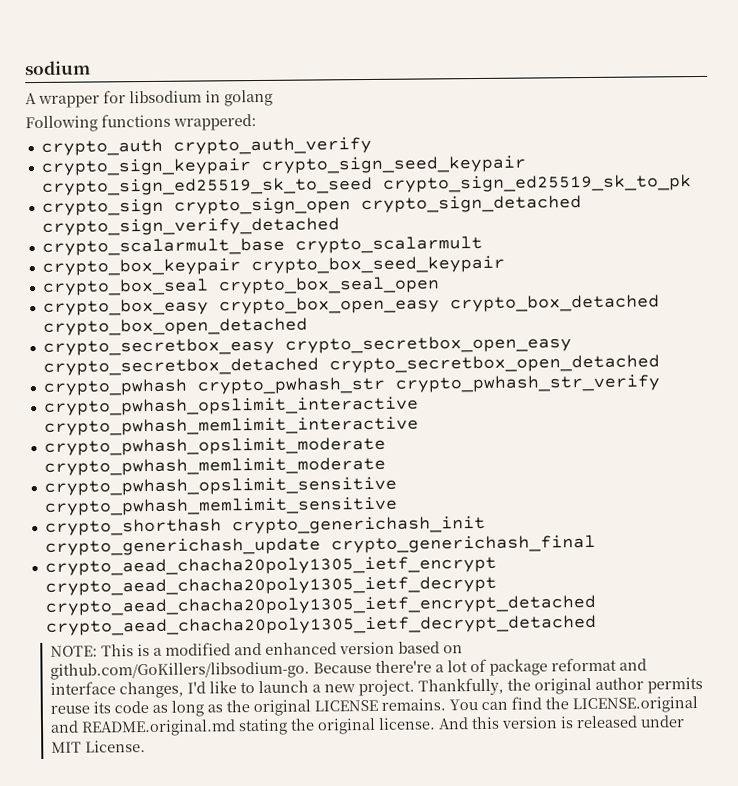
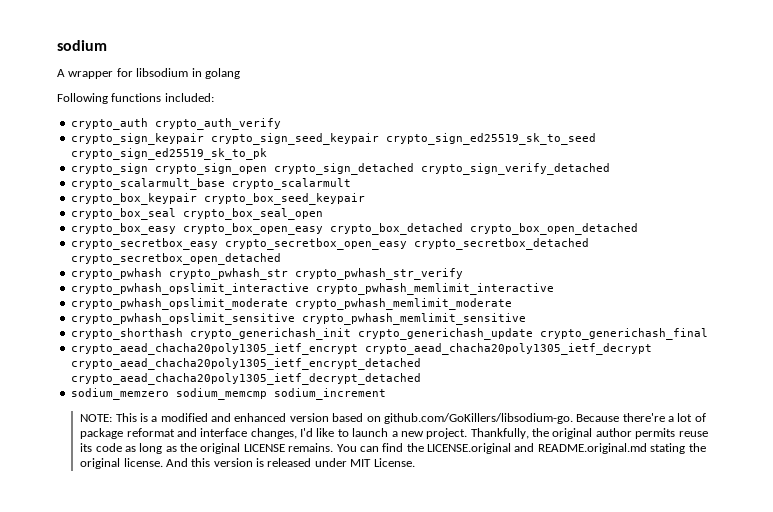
[173,114,257,131] wrappered: -> [164,93,214,102] included:
(597, 625) none -> [70,388,386,400] // sodium_memzero sodium_memcmp sodium_increment

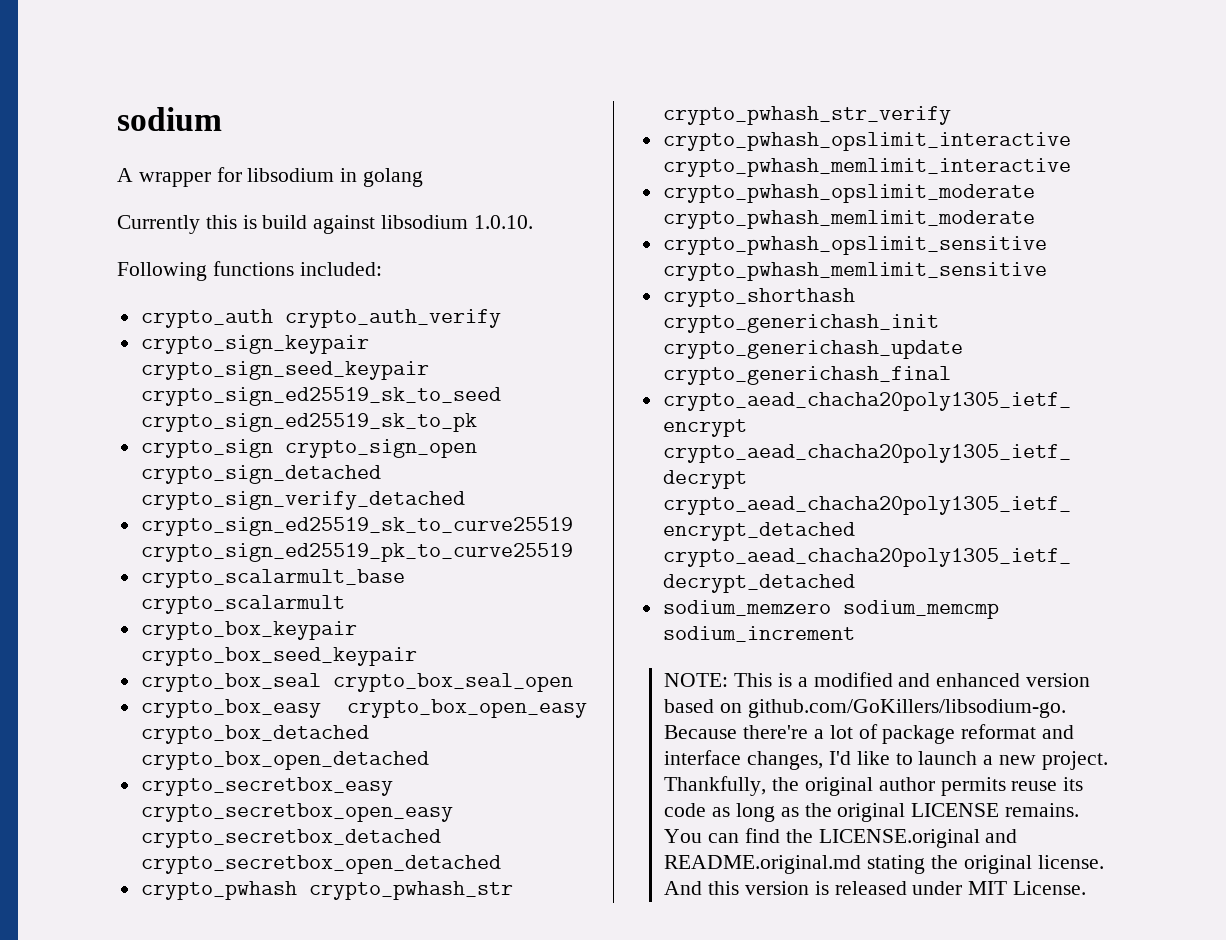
(240, 73) none -> [117,215,533,234] // Currently this is build against libsodium 1.0.10.
(610, 169) none -> [140,517,573,536] [140,543,573,562] // crypto_sign_ed25519_sk_to_curve25519 crypto_sign_ed25519_pk_to_curve25519

